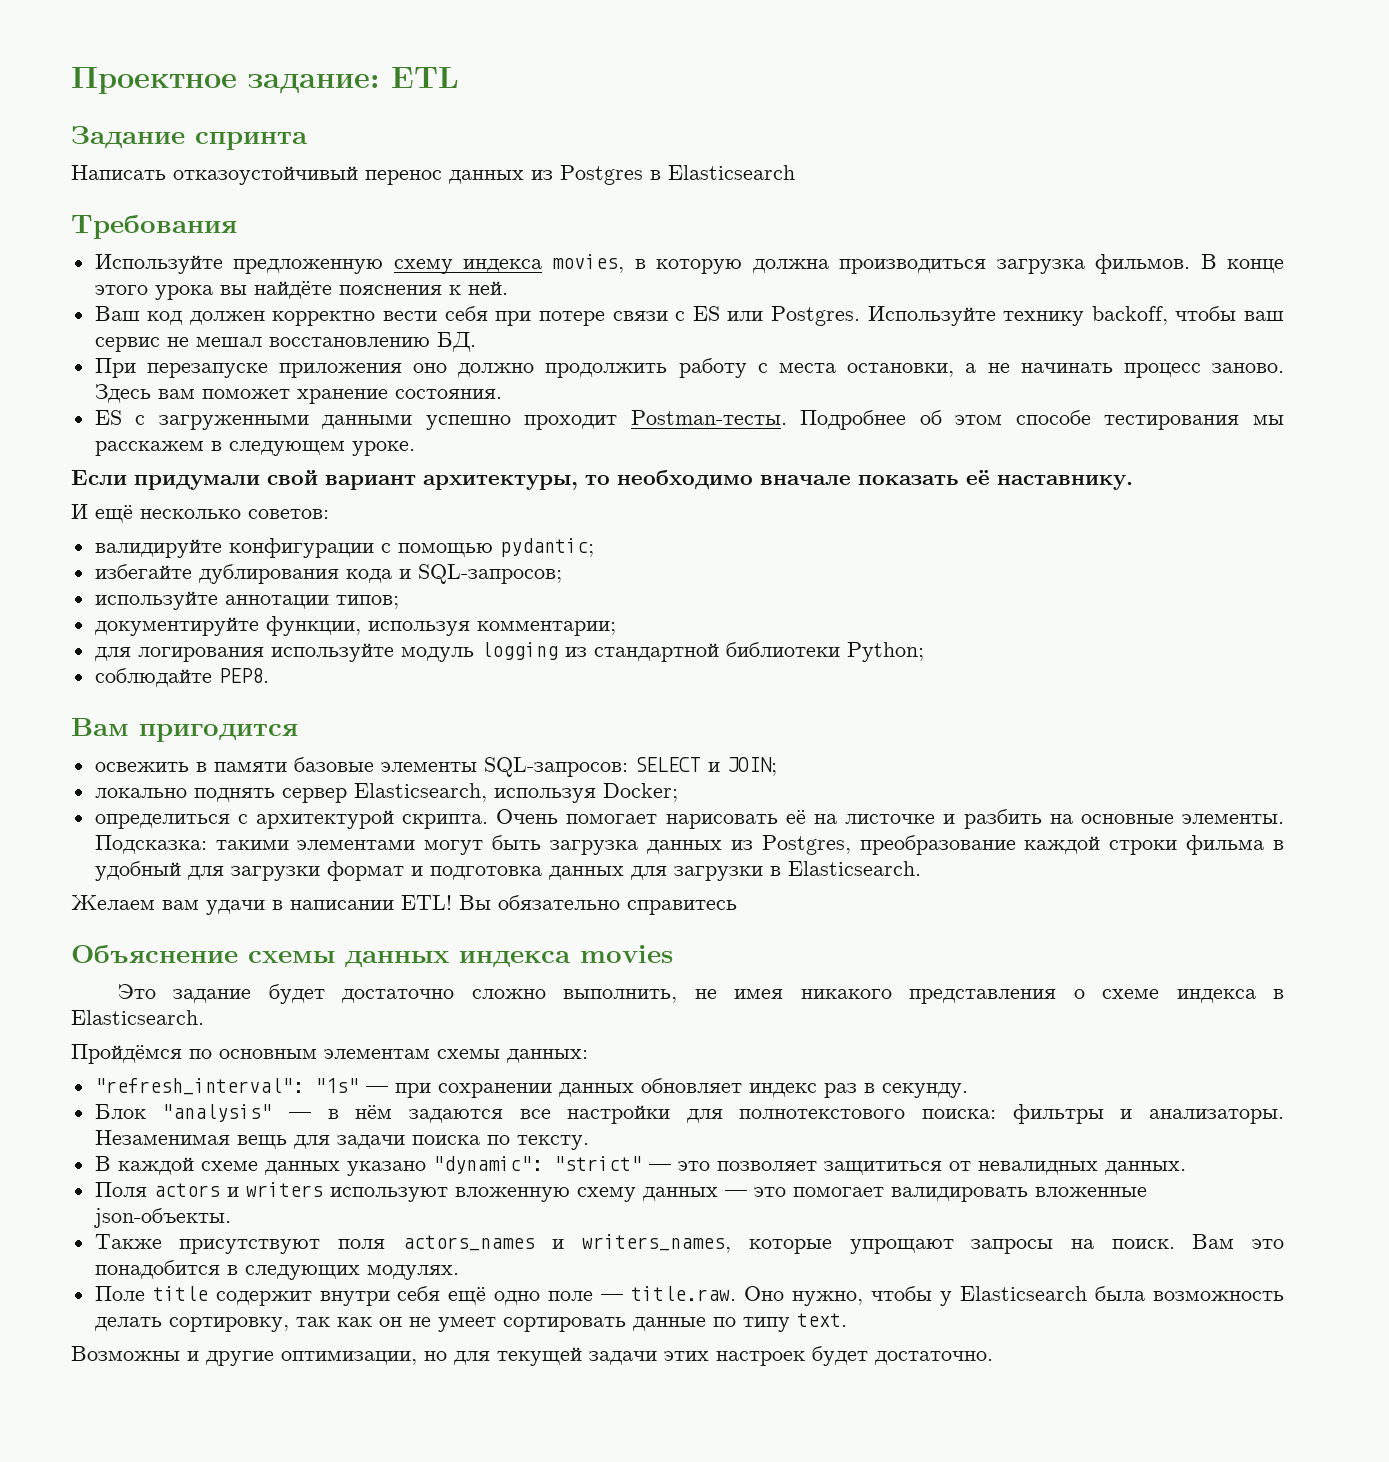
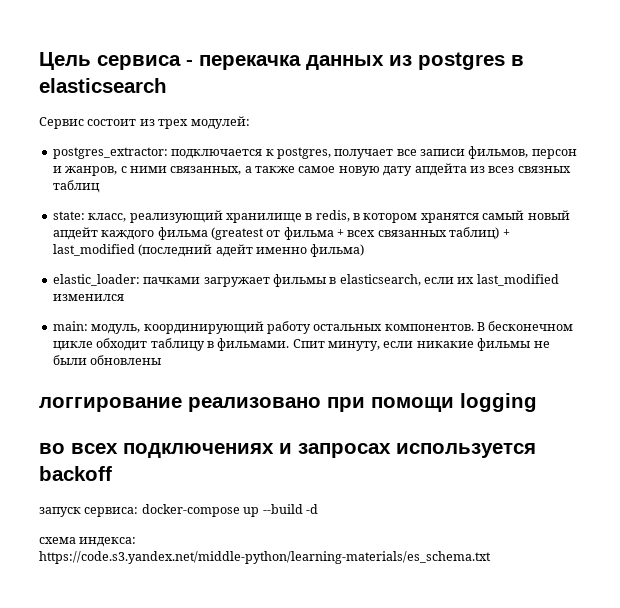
[71,67,459,94] [71,126,308,150] [71,165,795,185] [71,215,237,239] [94,254,1284,274] [94,281,508,300] [94,306,1284,326] [94,332,476,352] [94,358,1284,378] [94,384,502,404] [94,410,1284,430] [94,441,415,456] [71,470,1133,490] [71,504,329,523] [94,538,594,558] [94,564,562,584] [94,591,399,610] [94,616,616,636] [94,642,924,662] [94,668,269,687] [71,718,298,742] [94,757,777,777] [94,783,678,803] [94,809,1284,829] [94,835,1285,855] [94,861,921,881] [71,895,737,915] [71,945,673,967] [118,984,1284,1004] [71,1010,204,1025] [71,1044,588,1064] [94,1078,968,1098] [94,1104,1284,1124] [94,1130,589,1150] [94,1156,1186,1176] [94,1182,1147,1202] [93,1208,231,1228] [94,1234,1284,1254] [94,1260,459,1280] [94,1286,1284,1306] [94,1313,847,1332] [71,1346,993,1366] Проектное задание: ETL // Задание спринта // Написать отказоустойчивый перенос данных из Postgres в Elasticsearch // Требования // Используйте предложенную cхему индекса movies, в которую должна производиться загрузка фильмов. В конце этого урока вы найдёте пояснения к ней. // Ваш код должен корректно вести себя при потере связи с ES или Postgres. Используйте технику backoff, чтобы ваш сервис не мешал восстановлению БД. // При перезапуске приложения оно должно продолжить работу с места остановки, а не начинать процесс заново. Здесь вам поможет хранение состояния. // ES с загруженными данными успешно проходит Postman-тесты. Подробнее об этом способе тестирования мы расскажем в следующем уроке. // Если придумали свой вариант архитектуры, то необходимо вначале показать её наставнику. // И ещё несколько советов: // валидируйте конфигурации с помощью pydantic; // избегайте дублирования кода и SQL-запросов; // используйте аннотации типов; // документируйте функции, используя комментарии; // для логирования используйте модуль logging из стандартной библиотеки Python; // соблюдайте PEP8. // Вам пригодится // освежить в памяти базовые элементы SQL-запросов: SELECT и JOIN; // локально поднять сервер Elasticsearch, используя Docker; // определиться с архитектурой скрипта. Очень помогает нарисовать её на листочке и разбить на основные элементы. Подсказка: такими элементами могут быть загрузка данных из Postgres, преобразование каждой строки фильма в удобный для загрузки формат и подготовка данных для загрузки в Elasticsearch. // Желаем вам удачи в написании ETL! Вы обязательно справитесь // Объяснение схемы данных индекса movies // Это задание будет достаточно сложно выполнить, не имея никакого представления о схеме индекса в Elasticsearch. // Пройдёмся по основным элементам схемы данных: // "refresh_interval": "1s" — при сохранении данных обновляет индекс раз в секунду. // Блок "analysis" — в нём задаются все настройки для полнотекстового поиска: фильтры и анализаторы. Незаменимая вещь для задачи поиска по тексту. // В каждой схеме данных указано "dynamic": "strict" — это позволяет защититься от невалидных данных. // Поля actors и writers используют вложенную схему данных — это помогает валидировать вложенные json-объекты. // Также присутствуют поля actors_names и writers_names, которые упрощают запросы на поиск. Вам это понадобится в следующих модулях. // Поле title содержит внутри себя ещё одно поле — title.raw. Оно нужно, чтобы у Elasticsearch была возможность делать сортировку, так как он не умеет сортировать данные по типу text. // Возможны и другие оптимизации, но для текущей задачи этих настроек будет достаточно. -> [39,52,524,70] [39,78,167,93] [39,116,250,129] [52,146,577,159] [52,163,571,176] [52,180,100,193] [52,210,570,223] [52,227,510,240] [52,244,365,257] [52,274,559,287] [52,294,124,301] [52,321,574,334] [52,338,550,351] [52,355,162,365] [39,393,537,412] [39,443,536,458] [39,466,112,481] [39,504,318,517] [39,537,137,547] [39,551,491,564] Цель сервиса - перекачка данных из postgres в elasticsearch // Сервис состоит из трех модулей: // postgres_extractor: подключается к postgres, получает все записи фильмов, персон и жанров, с ними связанных, а также самое новую дату апдейта из всез связных таблиц // state: класс, реализующий хранилище в redis, в котором хранятся самый новый апдейт каждого фильма (greatest от фильма + всех связанных таблиц) + last_modified (последний адейт именно фильма) // elastic_loader: пачками загружает фильмы в elasticsearch, если их last_modified изменился // main: модуль, координирующий работу остальных компонентов. В бесконечном цикле обходит таблицу в фильмами. Спит минуту, если никакие фильмы не были обновлены // логгирование реализовано при помощи logging // во всех подключениях и запросах используется backoff // запуск сервиса: docker-compose up --build -d // схема индекса: https://code.s3.yandex.net/middle-python/learning-materials/es_schema.txt

